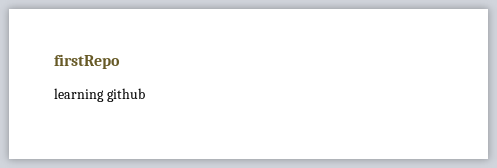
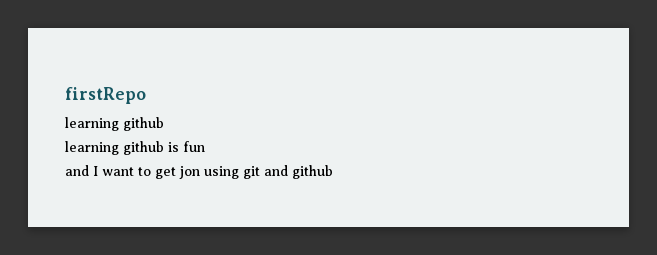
(145, 95) none -> [65,141,205,155] [65,165,333,179] // learning github is fun // and I want to get jon using git and github

